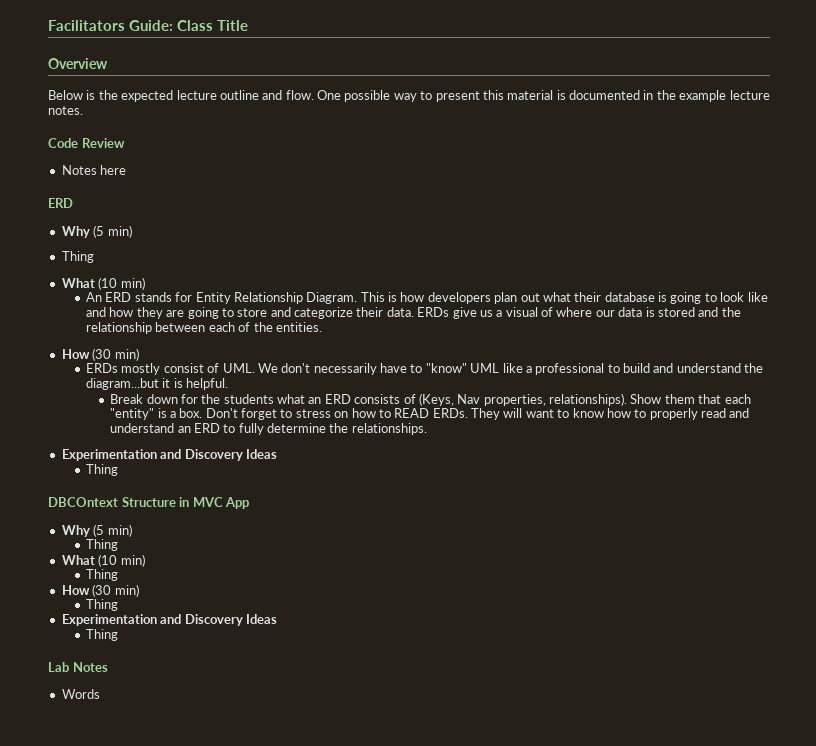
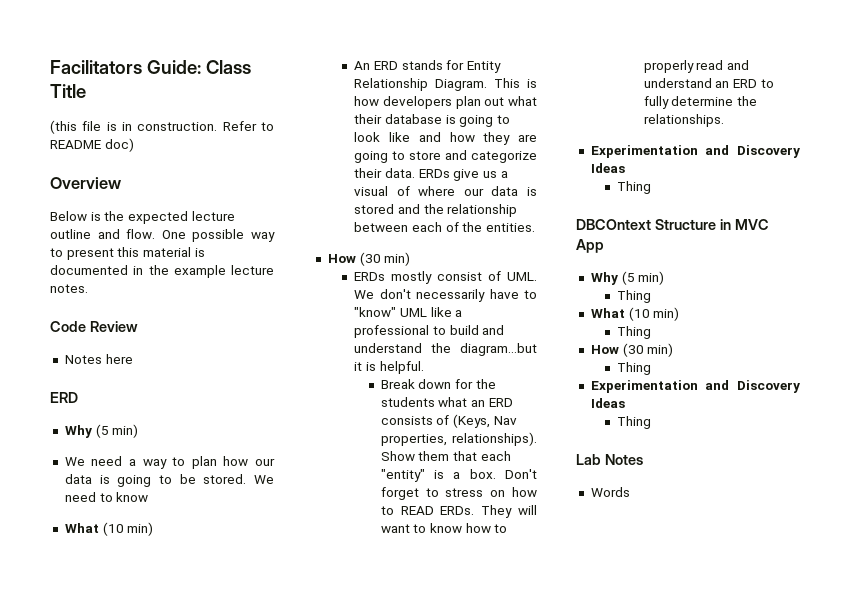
(248, 25) none -> [50,120,274,134] [50,138,134,152] // (this file is in construction. Refer to README doc)
[61,251,94,263] Thing -> [64,456,276,469] [64,474,274,487] [64,492,149,502] We need a way to plan how our data is going to be stored. We need to know

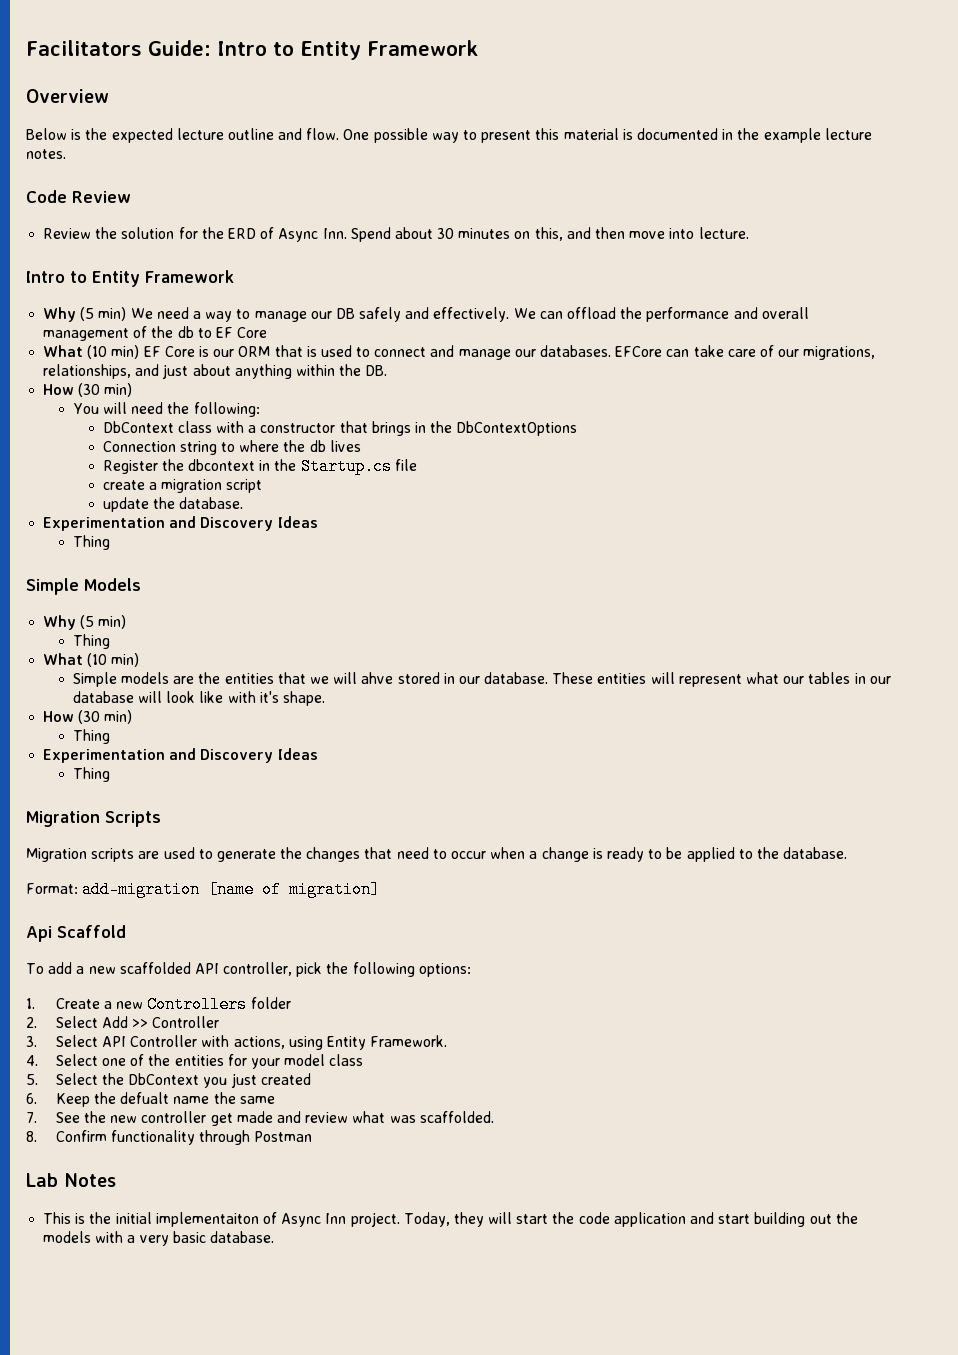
[205,60,251,74] [50,84,86,98] [50,120,274,134] [50,138,134,152] Class Title // (this file is in construction. Refer to README doc) -> [216,40,478,60] Intro to Entity Framework
[64,354,133,364] [50,392,78,403] [64,424,139,438] Notes here // ERD // Why (5 min) // -> [43,227,749,242] [26,270,234,287] [43,307,127,322] Review the solution for the ERD of Async Inn. Spend about 30 minutes on this, and then move into lecture. // Intro to Entity Framework // Why (5 min)
[191,456,276,469] [64,474,274,487] [64,492,149,502] [64,522,154,536] [354,60,501,73] [354,78,537,91] [354,96,537,109] [354,114,510,127] [354,132,537,145] [354,150,537,163] [354,168,508,181] [354,186,537,196] [354,204,518,217] [354,222,535,232] [327,252,411,266] [354,271,537,284] [354,289,537,302] [354,307,463,317] [354,325,505,338] [354,343,537,356] [354,361,424,374] [380,379,496,389] [380,397,513,407] [380,414,517,428] [380,432,537,446] [380,451,511,461] [380,469,537,482] [380,487,537,500] [380,505,537,518] [380,523,508,533] [643,60,750,73] [643,78,774,88] [643,96,758,109] [643,114,724,127] [590,145,800,158] [590,163,625,173] [617,181,652,194] [576,219,769,230] [576,239,604,253] plan how our data is going to be stored. We need to know // What (10 min) // An ERD stands for Entity Relationship Diagram. This is how developers plan out what their database is going to look like and how they are going to store and categorize their data. ERDs give us a visual of where our data is stored and the relationship between each of the entities. // How (30 min) // ERDs mostly consist of UML. We don't necessarily have to "know" UML like a professional to build and understand the diagram...but it is helpful. // Break down for the students what an ERD consists of (Keys, Nav properties, relationships). Show them that each "entity" is a box. Don't forget to stress on how to READ ERDs. They will want to know how to properly read and understand an ERD to fully determine the relationships. // Experimentation and Discovery Ideas // Thing // DBCOntext Structure in MVC App -> [254,307,809,322] [43,326,268,341] [43,345,876,360] [43,364,388,379] [43,383,133,397] [72,402,260,417] [102,421,578,436] [102,440,361,455] [102,458,417,475] [102,479,263,493] [102,497,244,512] [43,516,318,531] [72,535,110,550] [26,578,141,595] manage our DB safely and effectively. We can offload the performance and overall management of the db to EF Core // What (10 min) EF Core is our ORM that is used to connect and manage our databases. EFCore can take care of our migrations, relationships, and just about anything within the DB. // How (30 min) // You will need the following: // DbContext class with a constructor that brings in the DbContextOptions // Connection string to where the db lives // Register the dbcontext in the Startup.cs file // create a migration script // update the database. // Experimentation and Discovery Ideas // Thing // Simple Models
[617,326,652,339] Thing -> [72,672,891,687] [72,691,325,706] Simple models are the entities that we will ahve stored in our database. These entities will represent what our tables in our database will look like with it's shape.
[576,454,643,465] [590,487,630,497] Lab Notes // Words -> [26,811,161,827] [26,847,848,862] [26,881,381,898] [26,925,126,942] [26,962,471,977] [26,996,291,1013] [26,1016,220,1028] [26,1035,448,1050] [26,1054,364,1069] [26,1073,311,1088] [26,1092,275,1107] [26,1111,494,1126] [26,1130,313,1145] [26,1173,116,1187] [43,1212,858,1227] [43,1231,274,1246] Migration Scripts // Migration scripts are used to generate the changes that need to occur when a change is ready to be applied to the database. // Format: add-migration [name of migration] // Api Scaffold // To add a new scaffolded API controller, pick the following options: // 1. Create a new Controllers folder // 2. Select Add >> Controller // 3. Select API Controller with actions, using Entity Framework. // 4. Select one of the entities for your model class // 5. Select the DbContext you just created // 6. Keep the defualt name the same // 7. See the new controller get made and review what was scaffolded. // 8. Confirm functionality through Postman // Lab Notes // This is the initial implementaiton of Async Inn project. Today, they will start the code application and start building out the models with a very basic database.

